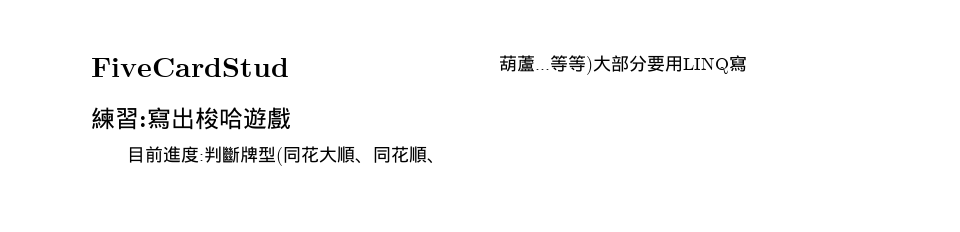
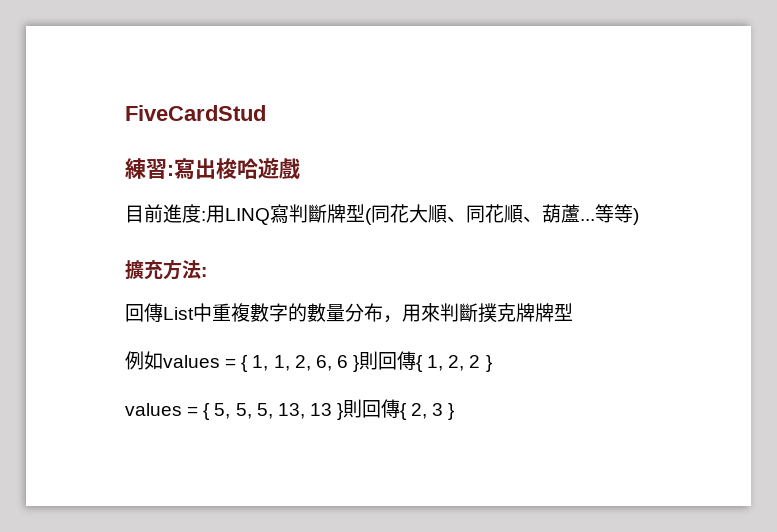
(204, 157) none -> [206,204,289,225] 用LINQ寫
[593,55,747,74] 大部分要用LINQ寫 -> [125,259,207,280] [125,303,573,323] [125,351,492,372] [125,399,455,420] // 擴充方法: // 回傳List中重複數字的數量分布，用來判斷撲克牌牌型 // 例如values = { 1, 1, 2, 6, 6 }則回傳{ 1, 2, 2 } // values = { 5, 5, 5, 13, 13 }則回傳{ 2, 3 }

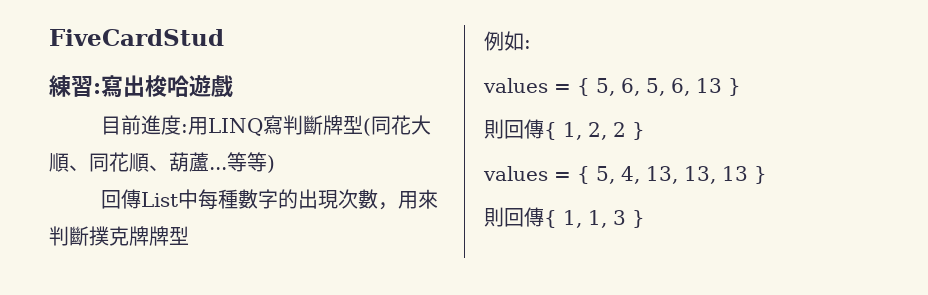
[125,259,207,280] // 擴充方法: -> (275, 164) none
[212,303,383,322] 重複數字的數量分布 -> [197,189,378,210] 每種數字的出現次數
[163,355,360,372] values = { 1, 1, 2, 6, 6 } -> [524,40,531,49] [483,78,741,96] : // values = { 5, 6, 5, 6, 13 } //
[235,403,273,419] 5, 5, -> [621,166,678,184] 4, 13,
[343,399,428,420] 則回傳{ 2, -> [484,207,607,228] // 則回傳{ 1, 1,

